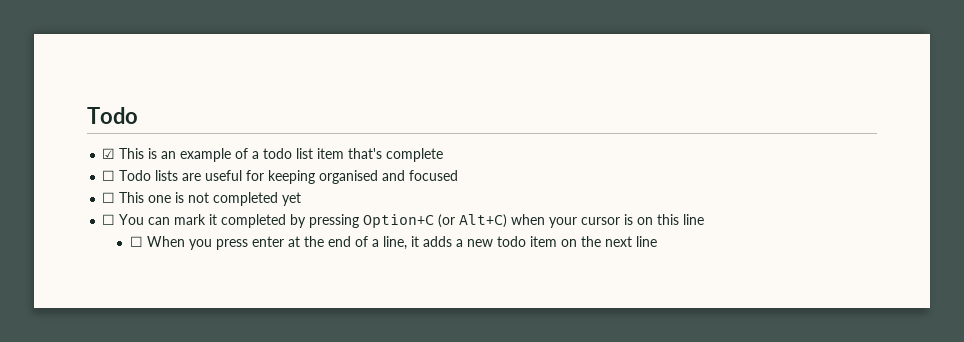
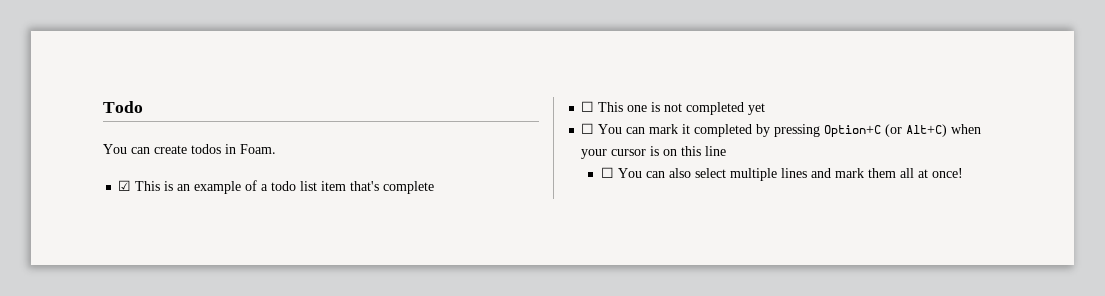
[87,107,138,124] Todo -> [103,101,143,113] [103,144,276,154] Todo // You can create todos in Foam.
[102,170,459,184] // ☐ Todo lists are useful for keeping organised and focused -> (435, 187) none
[146,236,657,250] When you press enter at the end of a line, it adds a new todo item on the next line -> [617,168,963,181] You can also select multiple lines and mark them all at once!

